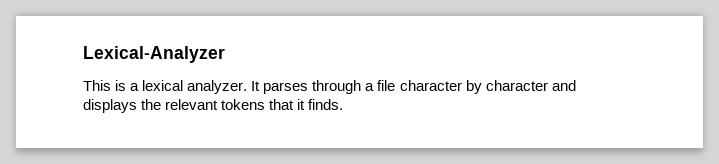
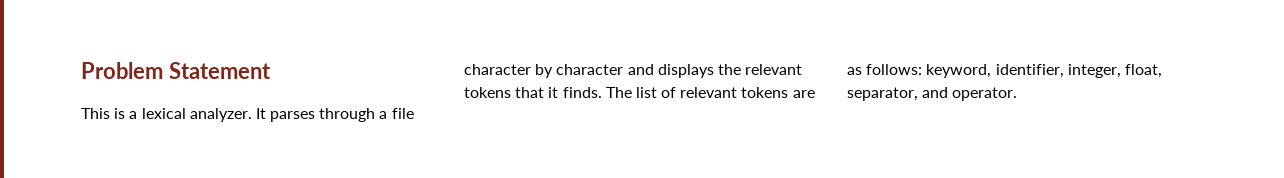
[83,46,225,63] Lexical-Analyzer -> [81,62,271,79] Problem Statement
(344, 104) none -> [605,87,815,98] [847,64,1162,78] [847,87,1018,101] The list of relevant tokens are as follows: keyword, identifier, integer, float, separator, and operator.

